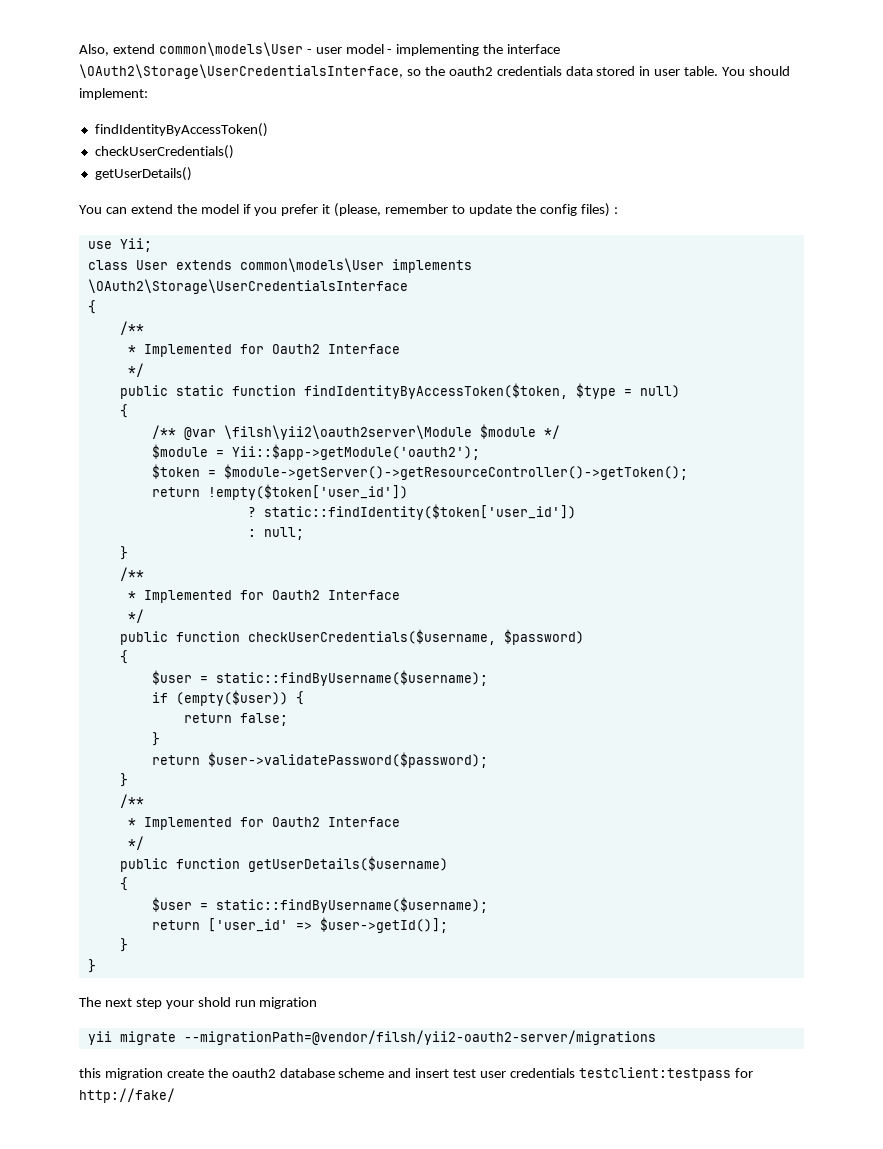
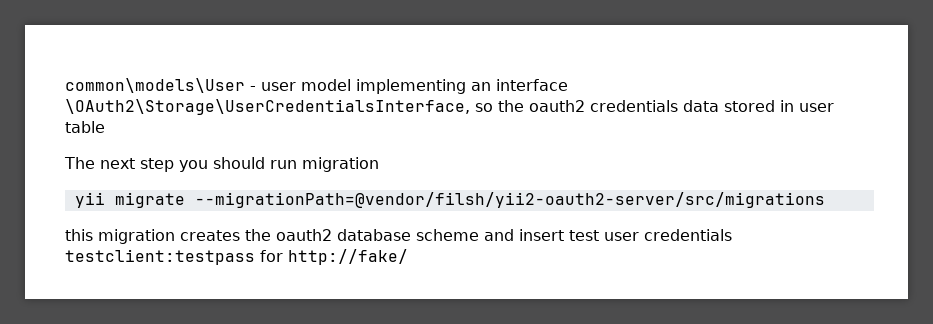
[79,44,155,56] Also, extend -> (65, 85) none
[387,44,504,56] - implementing the -> [356,79,491,94] implementing an
[684,66,791,76] [79,88,148,100] [94,123,268,137] [94,145,234,159] [94,167,192,181] [79,203,618,217] [87,238,152,252] [87,258,472,273] [87,279,408,294] [87,300,96,314] [119,321,144,335] [127,344,400,357] [127,363,144,377] [119,383,680,399] [119,404,128,418] [151,424,560,440] [151,444,480,460] [151,464,688,480] [151,484,408,500] [247,504,576,520] [247,527,304,540] [119,546,128,560] [119,567,144,581] [127,590,400,603] [127,609,144,623] [119,629,584,645] [119,650,128,664] [151,670,488,686] [151,690,304,706] [183,713,288,726] [151,732,160,746] [151,752,488,768] [119,773,128,787] [119,794,144,808] [127,817,400,830] [127,836,144,850] [119,856,448,872] [119,877,128,891] [151,897,488,913] [151,917,448,933] [119,938,128,952] [87,959,96,973] table. You should implement: // findIdentityByAccessToken() // checkUserCredentials() // getUserDetails() // You can extend the model if you prefer it (please, remember to update the config files) : // use Yii; // class User extends common\models\User implements \OAuth2\Storage\UserCredentialsInterface // { // /** // * Implemented for Oauth2 Interface // */ // public static function findIdentityByAccessToken($token, $type = null) // { // /** @var \filsh\yii2\oauth2server\Module $module */ // $module = Yii::$app->getModule('oauth2'); // $token = $module->getServer()->getResourceController()->getToken(); // return !empty($token['user_id']) // ? static::findIdentity($token['user_id']) // : null; // } // /** // * Implemented for Oauth2 Interface // */ // public function checkUserCredentials($username, $password) // { // $user = static::findByUsername($username); // if (empty($user)) { // return false; // } // return $user->validatePassword($password); // } // /** // * Implemented for Oauth2 Interface // */ // public function getUserDetails($username) // { // $user = static::findByUsername($username); // return ['user_id' => $user->getId()]; // } // } -> [65,121,105,133] table
[165,997,231,1009] your shold -> [179,157,265,172] you should
[183,1030,656,1045] --migrationPath=@vendor/filsh/yii2-oauth2-server/migrations -> [194,192,825,208] --migrationPath=@vendor/filsh/yii2-oauth2-server/src/migrations
[166,1069,204,1078] create -> [180,230,240,241] creates

